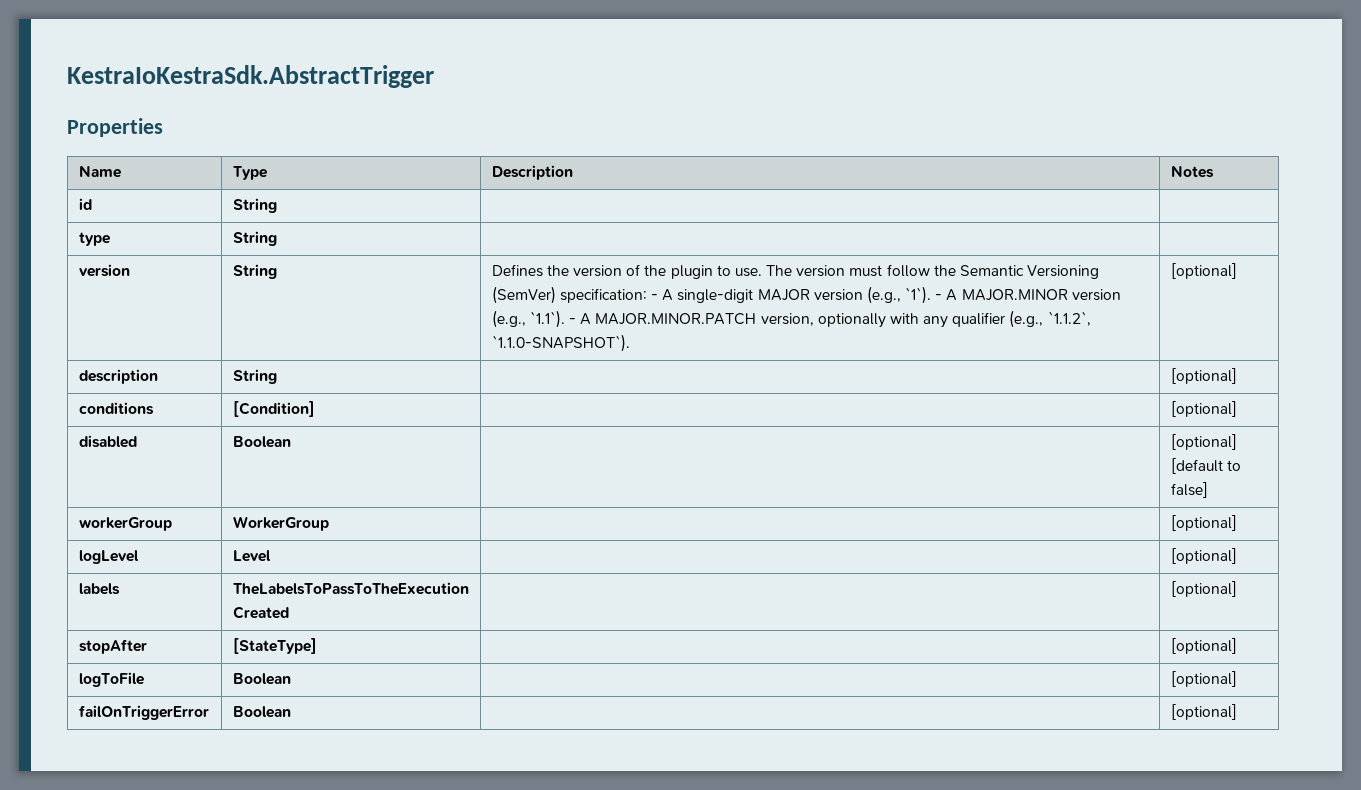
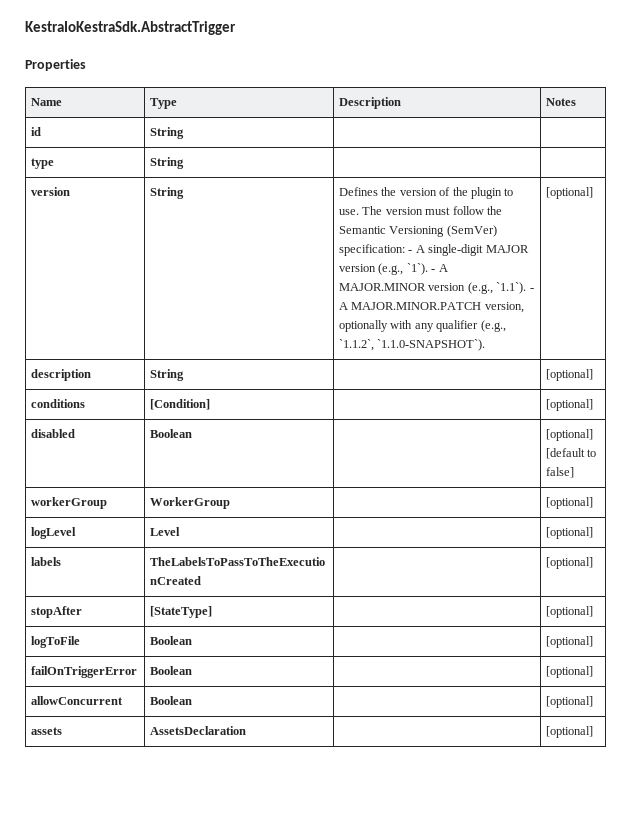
(1237, 712) none -> [31,696,124,705] [150,696,193,705] [546,696,594,708] [31,727,63,735] [150,726,247,735] [546,726,594,738] // allowConcurrent | Boolean | | [optional] // assets | AssetsDeclaration | | [optional]

